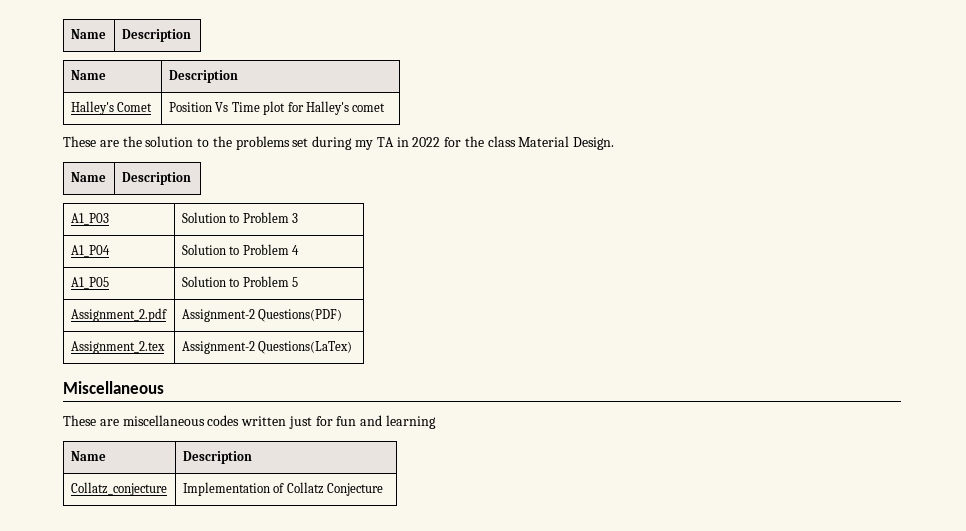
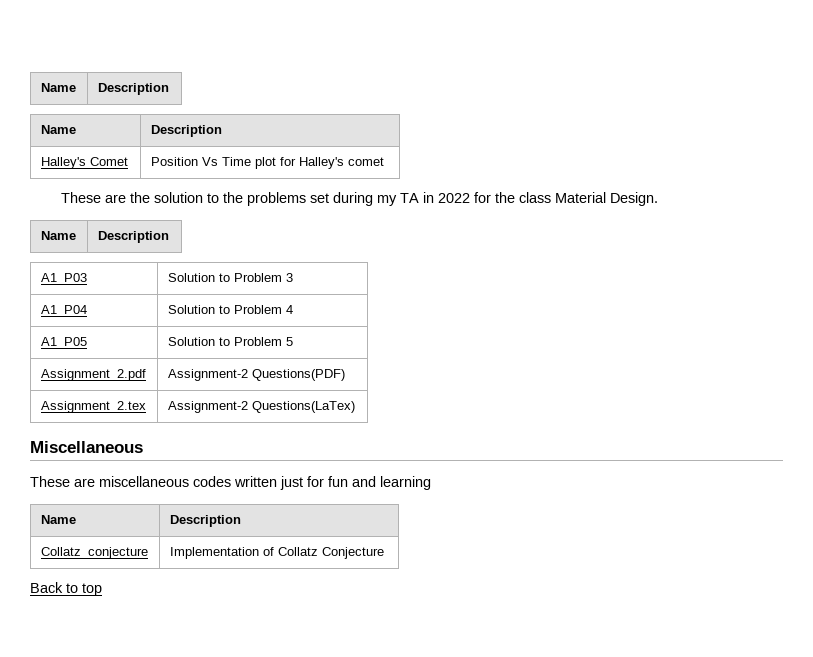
(384, 489) none -> [30,582,102,596] // Back to top

